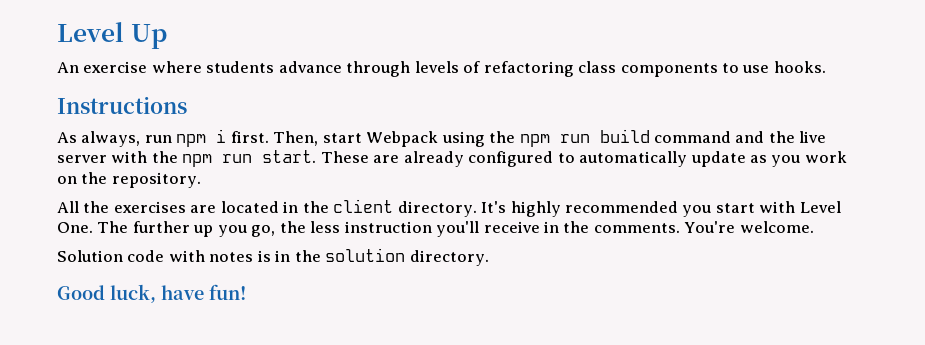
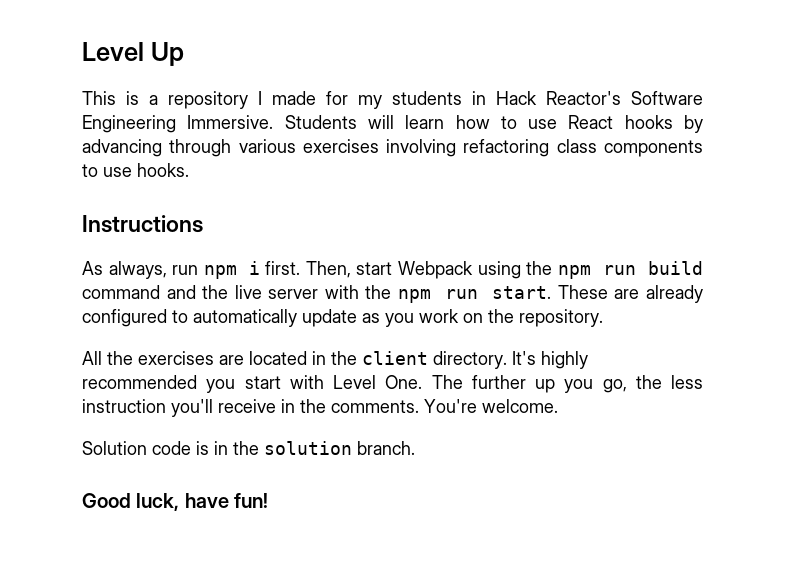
[57,61,481,77] An exercise where students advance through levels of -> [82,91,703,109] [82,115,703,133] [82,139,457,157] This is a repository I made for my students in Hack Reactor's Software Engineering Immersive. Students will learn how to use React hooks by advancing through various exercises involving
[168,250,254,262] with notes -> (191, 448) none
[409,250,489,266] directory. -> [357,441,415,455] branch.

